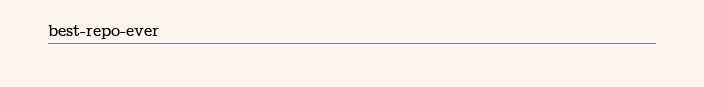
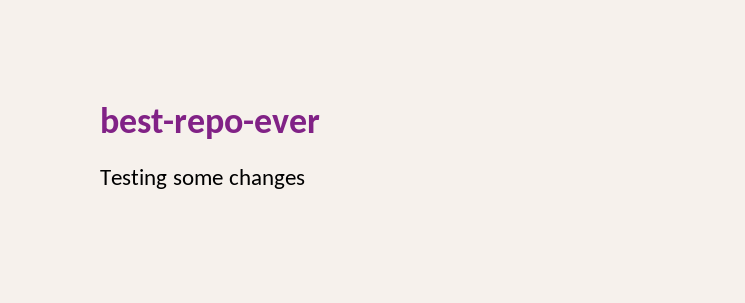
(159, 32) none -> [100,169,306,189] // Testing some changes

